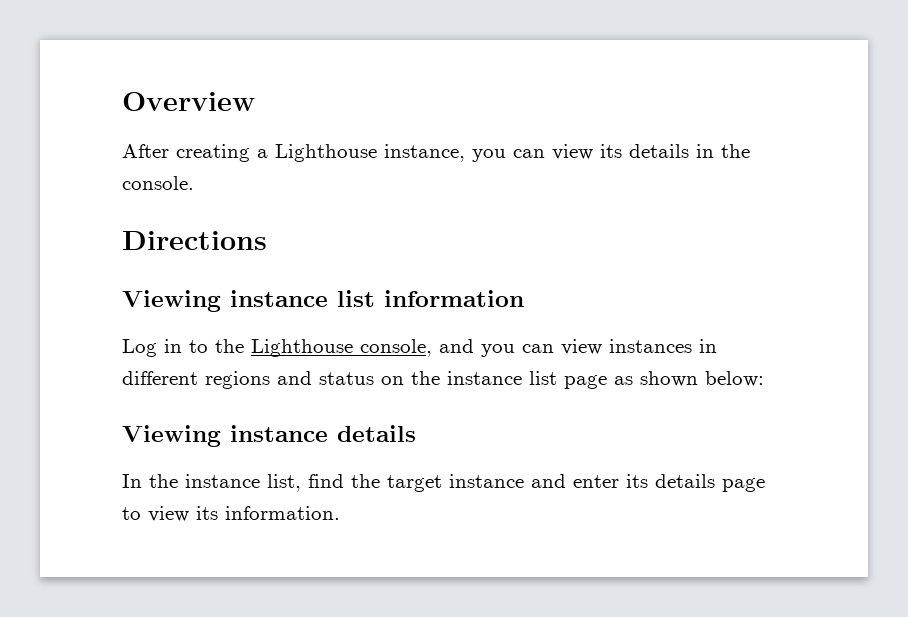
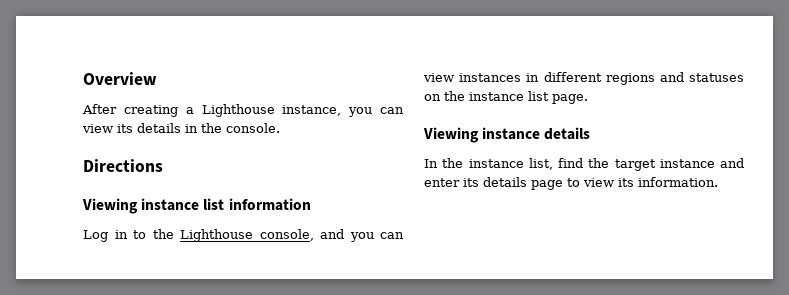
[319,372,374,385] status -> [689,73,744,82] statuses
[564,371,764,389] page as shown below: -> [552,94,588,104] page.

